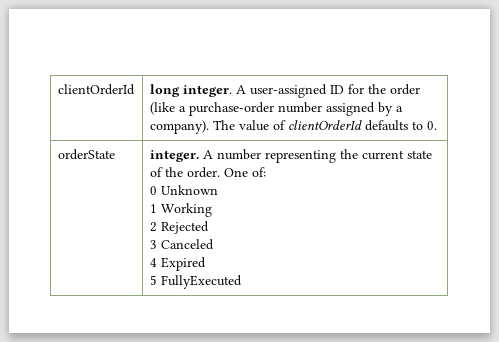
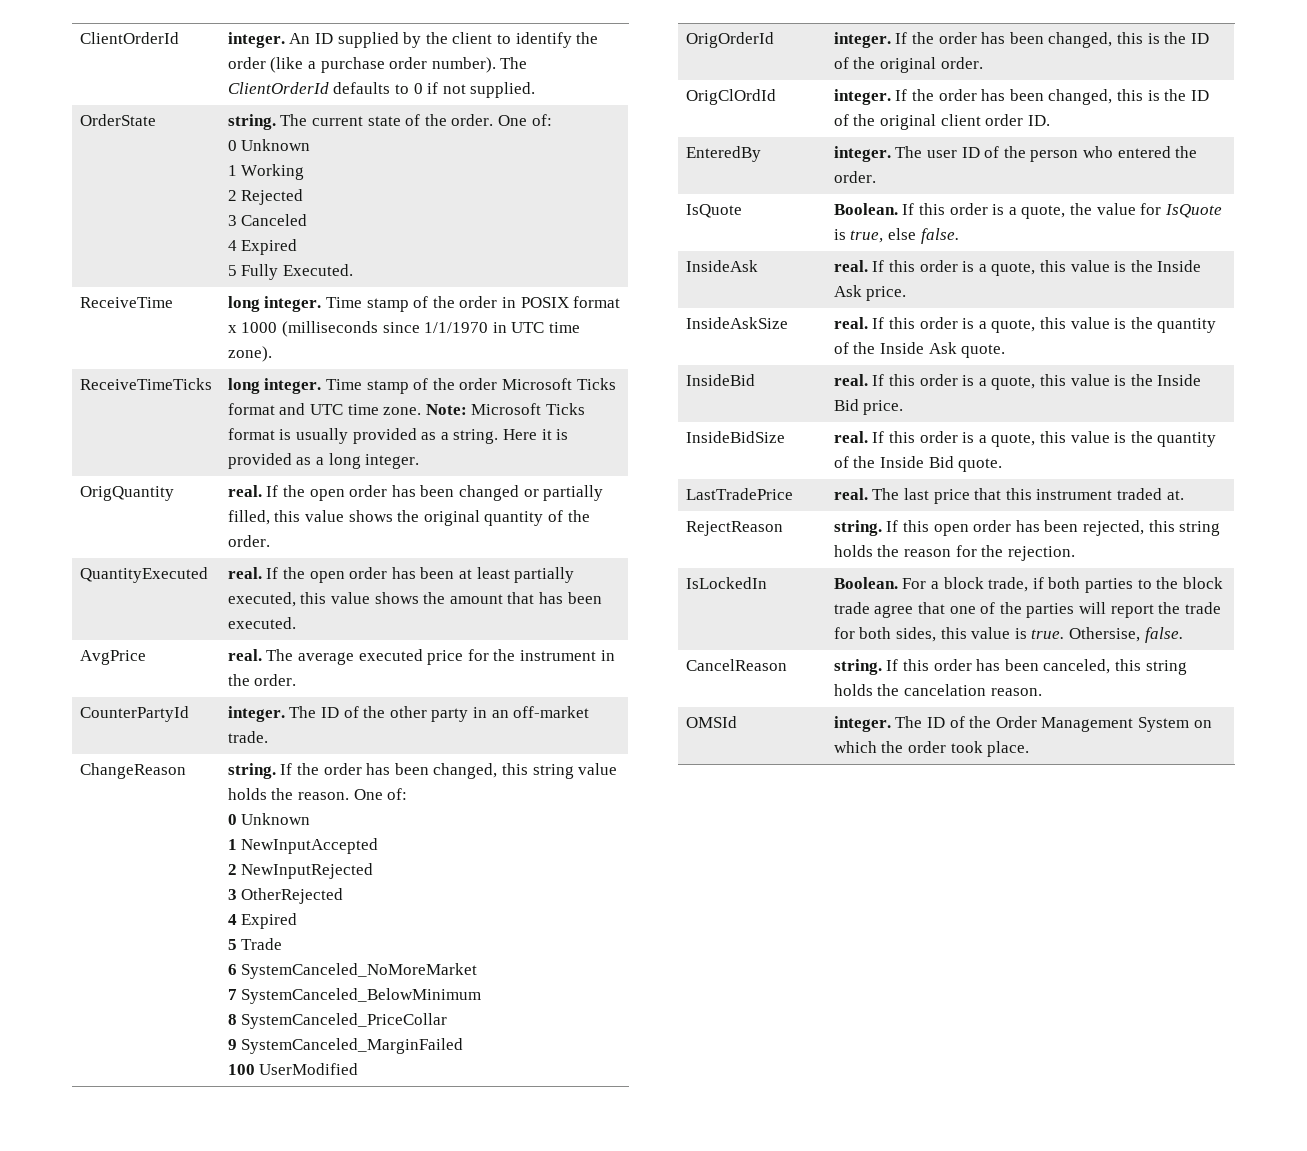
[57,84,135,95] [149,84,420,98] [149,102,403,116] [149,120,437,134] [57,149,115,160] [149,149,358,163] clientOrderId | long integer. A user-assigned ID for the order (like a purchase-order number assigned by a company). The value of clientOrderId defaults to 0. // orderState | integer. A number representing the -> [79,32,179,44] [227,32,599,48] [227,57,528,73] [227,82,536,98] [79,114,156,126] [227,114,308,130] ClientOrderId | integer. An ID supplied by the client to identify the order (like a purchase order number). The ClientOrderId defaults to 0 if not supplied. // OrderState | string. The
[160,275,242,289] FullyExecuted -> [241,264,354,280] [79,297,173,308] [227,296,621,312] [227,321,581,337] [227,346,272,362] [79,378,212,390] [227,378,616,394] [227,403,586,415] [227,428,569,444] [227,453,420,469] [79,486,174,501] [227,485,604,501] [227,510,590,526] [227,535,270,547] [79,567,208,583] [227,567,575,583] [227,592,602,607] [227,617,296,629] [79,650,146,665] [227,649,615,665] [227,674,297,686] [79,706,189,722] [227,706,590,722] [227,731,268,743] [79,763,186,779] [227,763,618,779] [227,788,408,800] [227,813,311,825] [227,838,379,854] [227,863,374,879] [227,888,344,904] [227,913,298,929] [227,938,283,950] [227,963,478,979] [227,988,482,1004] [227,1013,448,1029] [227,1038,464,1054] [227,1063,359,1075] [685,32,774,48] [833,32,1209,48] [833,57,983,73] [685,89,776,105] [833,89,1209,105] [833,114,1050,130] [685,146,761,162] [833,146,1198,162] [833,171,876,183] [685,204,742,218] [833,203,1222,219] [833,228,959,244] [685,260,758,272] [833,260,1202,276] [833,285,907,301] [685,317,788,329] [833,317,1217,333] [833,342,1006,358] [685,374,755,386] [833,374,1202,390] [833,399,904,415] [685,431,785,443] [833,431,1217,447] [833,456,1003,472] [685,488,793,500] [833,488,1184,504] [685,521,783,536] [833,520,1221,536] [833,545,1075,561] [685,577,767,589] [833,577,1223,593] [833,602,1221,618] [833,627,1183,643] [685,659,787,671] [833,659,1187,675] [833,684,1042,696] [685,716,737,728] [833,716,1212,732] [833,741,1030,757] Fully Executed. // ReceiveTime | long integer. Time stamp of the order in POSIX format x 1000 (milliseconds since 1/1/1970 in UTC time zone). // ReceiveTimeTicks | long integer. Time stamp of the order Microsoft Ticks format and UTC time zone. Note: Microsoft Ticks format is usually provided as a string. Here it is provided as a long integer. // OrigQuantity | real. If the open order has been changed or partially filled, this value shows the original quantity of the order. // QuantityExecuted | real. If the open order has been at least partially executed, this value shows the amount that has been executed. // AvgPrice | real. The average executed price for the instrument in the order. // CounterPartyId | integer. The ID of the other party in an off-market trade. // ChangeReason | string. If the order has been changed, this string value holds the reason. One of: // 0 Unknown // 1 NewInputAccepted // 2 NewInputRejected // 3 OtherRejected // 4 Expired // 5 Trade // 6 SystemCanceled_NoMoreMarket // 7 SystemCanceled_BelowMinimum // 8 SystemCanceled_PriceCollar // 9 SystemCanceled_MarginFailed // 100 UserModified // OrigOrderId | integer. If the order has been changed, this is the ID of the original order. // OrigClOrdId | integer. If the order has been changed, this is the ID of the original client order ID. // EnteredBy | integer. The user ID of the person who entered the order. // IsQuote | Boolean. If this order is a quote, the value for IsQuote is true, else false. // InsideAsk | real. If this order is a quote, this value is the Inside Ask price. // InsideAskSize | real. If this order is a quote, this value is the quantity of the Inside Ask quote. // InsideBid | real. If this order is a quote, this value is the Inside Bid price. // InsideBidSize | real. If this order is a quote, this value is the quantity of the Inside Bid quote. // LastTradePrice | real. The last price that this instrument traded at. // RejectReason | string. If this open order has been rejected, this string holds the reason for the rejection. // IsLockedIn | Boolean. For a block trade, if both parties to the block trade agree that one of the parties will report the trade for both sides, this value is true. Othersise, false. // CancelReason | string. If this order has been canceled, this string holds the cancelation reason. // OMSId | integer. The ID of the Order Management System on which the order took place.

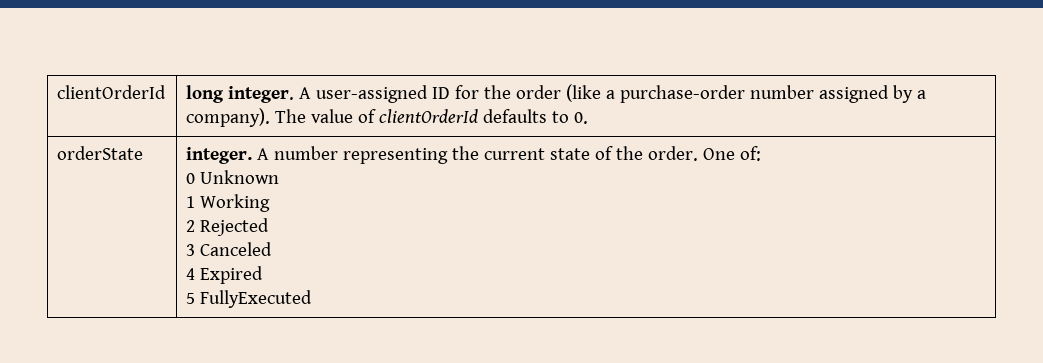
[79,32,179,44] [227,32,599,48] [227,57,528,73] [227,82,536,98] [79,114,156,126] [227,114,308,130] ClientOrderId | integer. An ID supplied by the client to identify the order (like a purchase order number). The ClientOrderId defaults to 0 if not supplied. // OrderState | string. The -> [57,85,167,99] [186,84,927,103] [186,108,589,127] [57,146,144,160] [186,146,480,164] clientOrderId | long integer. A user-assigned ID for the order (like a purchase-order number assigned by a company). The value of clientOrderId defaults to 0. // orderState | integer. A number representing the
[241,264,354,280] [79,297,173,308] [227,296,621,312] [227,321,581,337] [227,346,272,362] [79,378,212,390] [227,378,616,394] [227,403,586,415] [227,428,569,444] [227,453,420,469] [79,486,174,501] [227,485,604,501] [227,510,590,526] [227,535,270,547] [79,567,208,583] [227,567,575,583] [227,592,602,607] [227,617,296,629] [79,650,146,665] [227,649,615,665] [227,674,297,686] [79,706,189,722] [227,706,590,722] [227,731,268,743] [79,763,186,779] [227,763,618,779] [227,788,408,800] [227,813,311,825] [227,838,379,854] [227,863,374,879] [227,888,344,904] [227,913,298,929] [227,938,283,950] [227,963,478,979] [227,988,482,1004] [227,1013,448,1029] [227,1038,464,1054] [227,1063,359,1075] [685,32,774,48] [833,32,1209,48] [833,57,983,73] [685,89,776,105] [833,89,1209,105] [833,114,1050,130] [685,146,761,162] [833,146,1198,162] [833,171,876,183] [685,204,742,218] [833,203,1222,219] [833,228,959,244] [685,260,758,272] [833,260,1202,276] [833,285,907,301] [685,317,788,329] [833,317,1217,333] [833,342,1006,358] [685,374,755,386] [833,374,1202,390] [833,399,904,415] [685,431,785,443] [833,431,1217,447] [833,456,1003,472] [685,488,793,500] [833,488,1184,504] [685,521,783,536] [833,520,1221,536] [833,545,1075,561] [685,577,767,589] [833,577,1223,593] [833,602,1221,618] [833,627,1183,643] [685,659,787,671] [833,659,1187,675] [833,684,1042,696] [685,716,737,728] [833,716,1212,732] [833,741,1030,757] Fully Executed. // ReceiveTime | long integer. Time stamp of the order in POSIX format x 1000 (milliseconds since 1/1/1970 in UTC time zone). // ReceiveTimeTicks | long integer. Time stamp of the order Microsoft Ticks format and UTC time zone. Note: Microsoft Ticks format is usually provided as a string. Here it is provided as a long integer. // OrigQuantity | real. If the open order has been changed or partially filled, this value shows the original quantity of the order. // QuantityExecuted | real. If the open order has been at least partially executed, this value shows the amount that has been executed. // AvgPrice | real. The average executed price for the instrument in the order. // CounterPartyId | integer. The ID of the other party in an off-market trade. // ChangeReason | string. If the order has been changed, this string value holds the reason. One of: // 0 Unknown // 1 NewInputAccepted // 2 NewInputRejected // 3 OtherRejected // 4 Expired // 5 Trade // 6 SystemCanceled_NoMoreMarket // 7 SystemCanceled_BelowMinimum // 8 SystemCanceled_PriceCollar // 9 SystemCanceled_MarginFailed // 100 UserModified // OrigOrderId | integer. If the order has been changed, this is the ID of the original order. // OrigClOrdId | integer. If the order has been changed, this is the ID of the original client order ID. // EnteredBy | integer. The user ID of the person who entered the order. // IsQuote | Boolean. If this order is a quote, the value for IsQuote is true, else false. // InsideAsk | real. If this order is a quote, this value is the Inside Ask price. // InsideAskSize | real. If this order is a quote, this value is the quantity of the Inside Ask quote. // InsideBid | real. If this order is a quote, this value is the Inside Bid price. // InsideBidSize | real. If this order is a quote, this value is the quantity of the Inside Bid quote. // LastTradePrice | real. The last price that this instrument traded at. // RejectReason | string. If this open order has been rejected, this string holds the reason for the rejection. // IsLockedIn | Boolean. For a block trade, if both parties to the block trade agree that one of the parties will report the trade for both sides, this value is true. Othersise, false. // CancelReason | string. If this order has been canceled, this string holds the cancelation reason. // OMSId | integer. The ID of the Order Management System on which the order took place. -> [200,290,313,308] FullyExecuted

